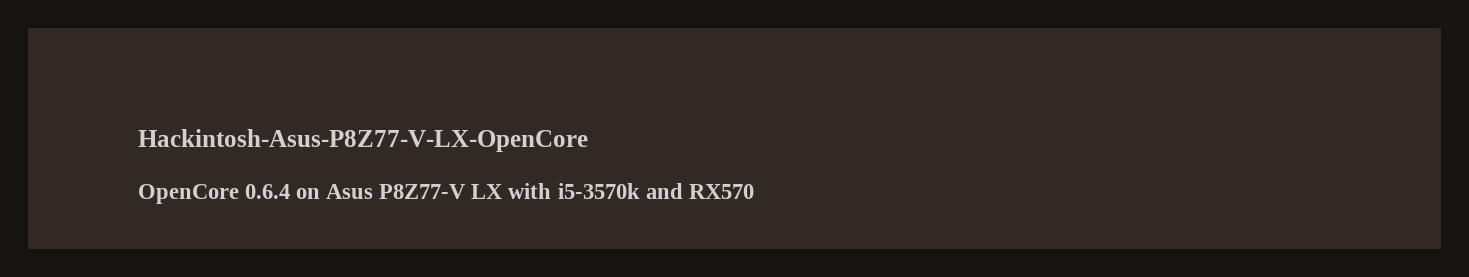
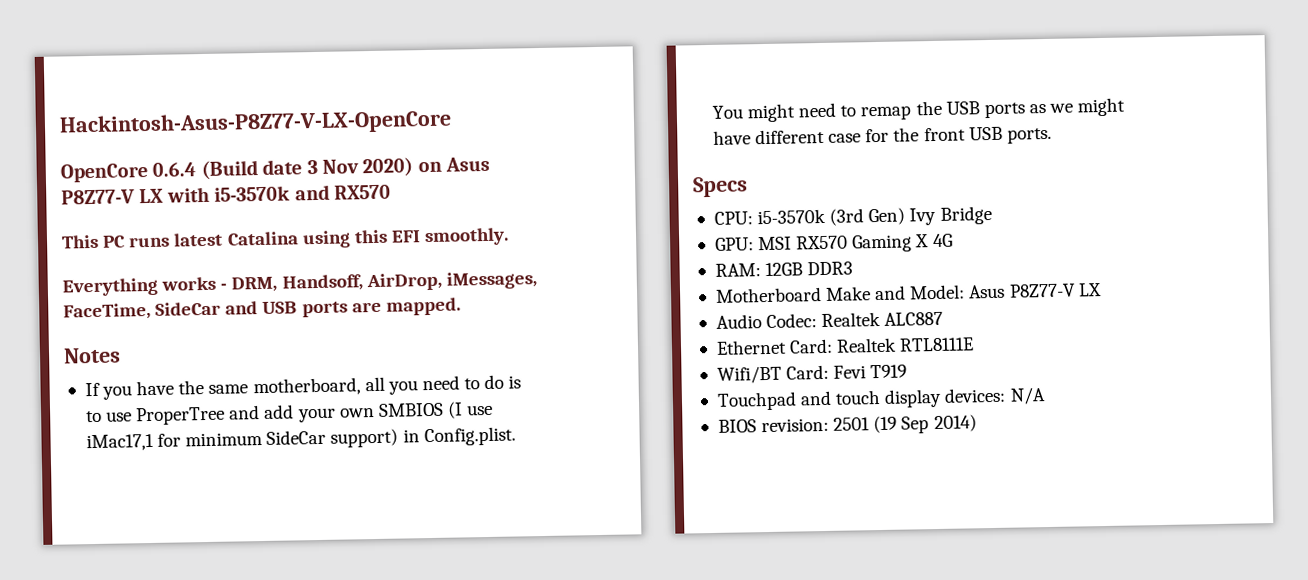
(291, 191) none -> [200,157,414,181] (Build date 3 Nov 2020)
(754, 191) none -> [61,227,510,249] [62,271,537,297] [63,297,461,321] [63,347,121,364] [84,374,522,400] [85,401,494,426] [85,426,516,452] [711,97,1126,123] [712,126,1052,145] [692,176,748,198] [713,205,992,226] [714,233,953,253] [714,261,854,277] [714,283,1102,303] [715,311,944,329] [715,337,975,355] [716,364,908,384] [716,387,1046,411] [717,414,977,434] // This PC runs latest Catalina using this EFI smoothly. // Everything works - DRM, Handsoff, AirDrop, iMessages, FaceTime, SideCar and USB ports are mapped. // Notes // If you have the same motherboard, all you need to do is to use ProperTree and add your own SMBIOS (I use iMac17,1 for minimum SideCar support) in Config.plist. You might need to remap the USB ports as we might have different case for the front USB ports. // Specs // CPU: i5-3570k (3rd Gen) Ivy Bridge // GPU: MSI RX570 Gaming X 4G // RAM: 12GB DDR3 // Motherboard Make and Model: Asus P8Z77-V LX // Audio Codec: Realtek ALC887 // Ethernet Card: Realtek RTL8111E // Wifi/BT Card: Fevi T919 // Touchpad and touch display devices: N/A // BIOS revision: 2501 (19 Sep 2014)

